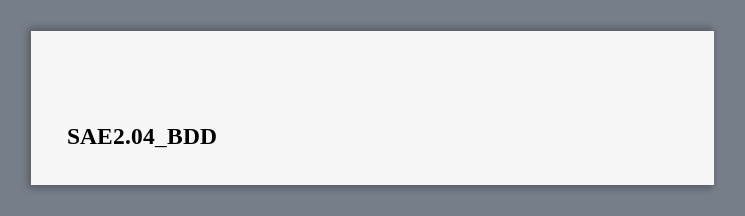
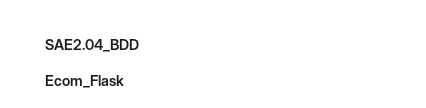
(217, 138) none -> [45,75,124,88] // Ecom_Flask

